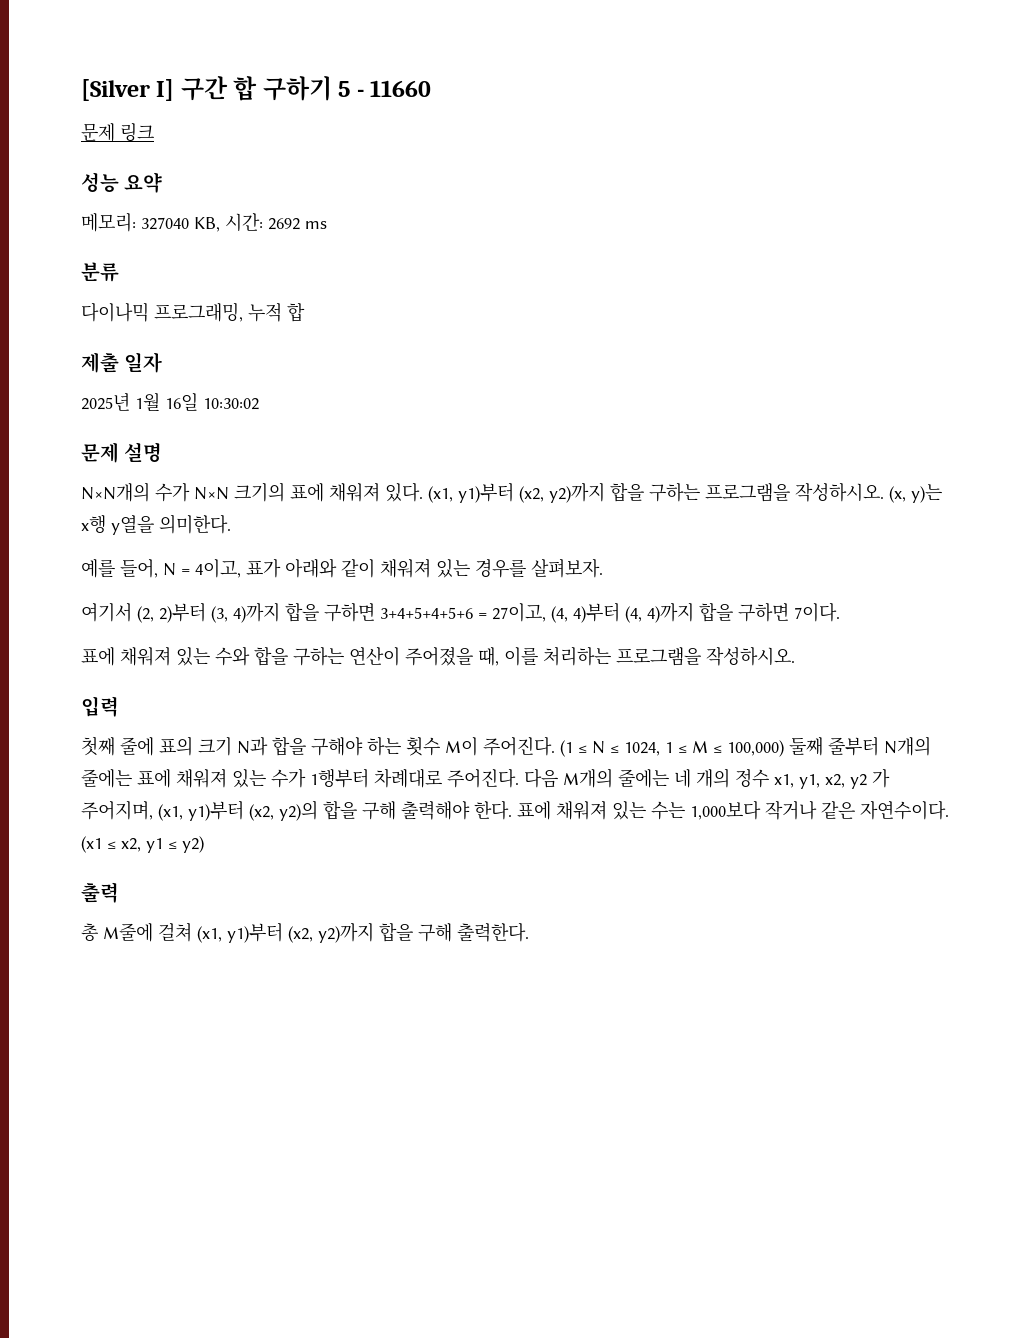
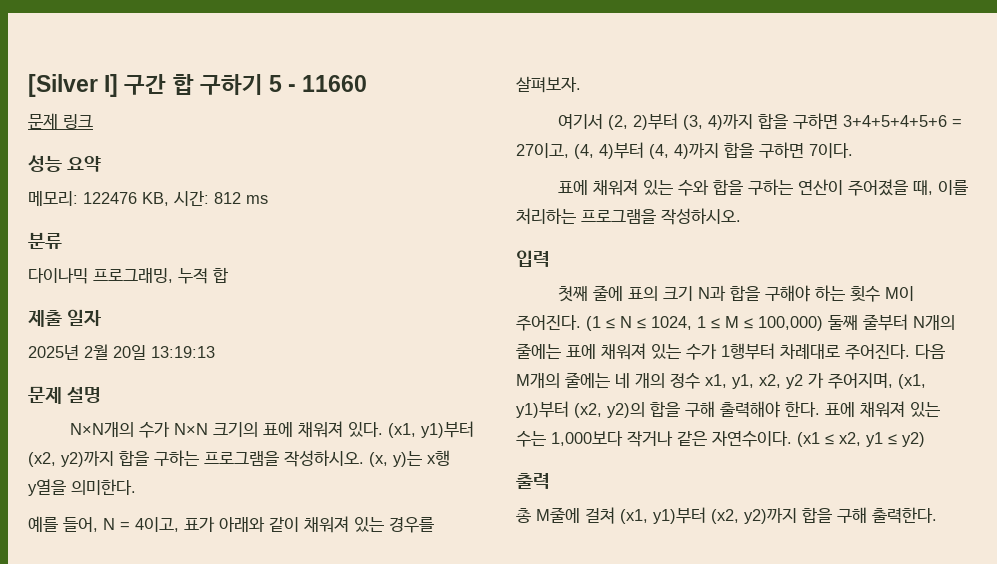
[141,217,189,230] 327040 -> [83,192,137,204] 122476
[268,218,300,230] 2692 -> [214,192,241,204] 812
[135,393,259,411] 1월 16일 10:30:02 -> [84,344,215,360] 2월 20일 13:19:13

